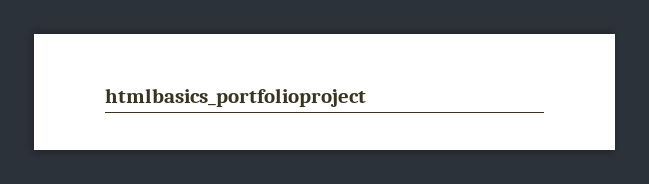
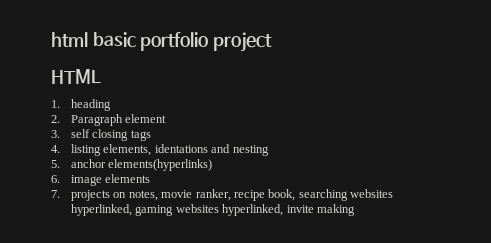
[105,88,366,107] htmlbasics_portfolioproject -> [51,32,273,52] [51,69,101,84] [51,99,112,111] [51,114,167,126] [51,129,151,141] [51,144,269,156] [51,159,213,171] [51,174,151,186] [51,189,394,201] [71,204,355,216] html basic portfolio project // HTML // 1. heading // 2. Paragraph element // 3. self closing tags // 4. listing elements, identations and nesting // 5. anchor elements(hyperlinks) // 6. image elements // 7. projects on notes, movie ranker, recipe book, searching websites hyperlinked, gaming websites hyperlinked, invite making

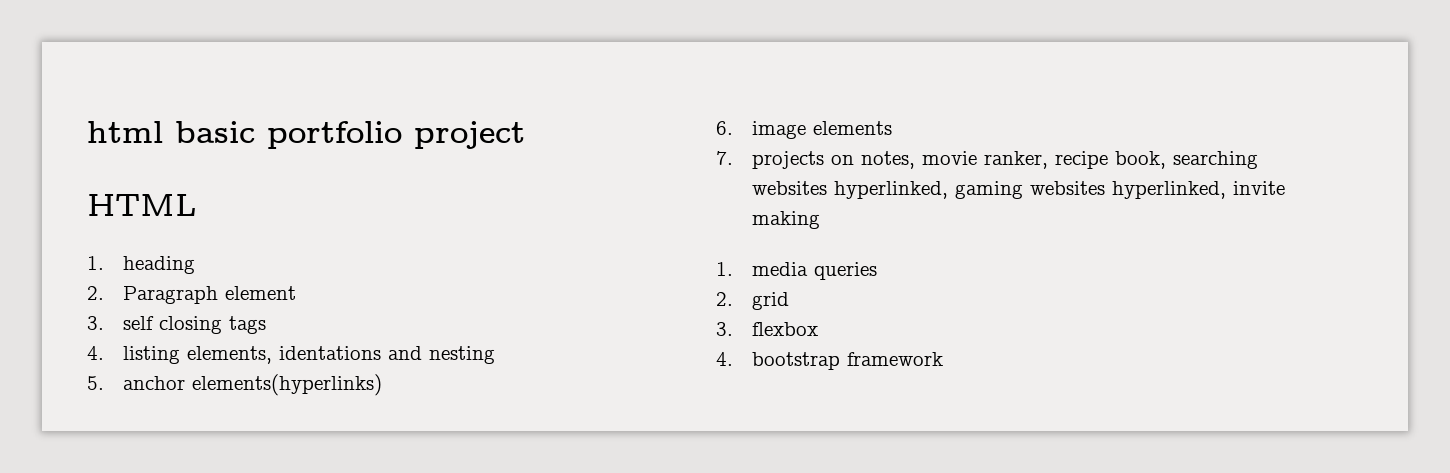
(355, 210) none -> [716,262,878,280] [716,292,790,310] [716,322,819,336] [716,352,944,370] // 1. media queries // 2. grid // 3. flexbox // 4. bootstrap framework

